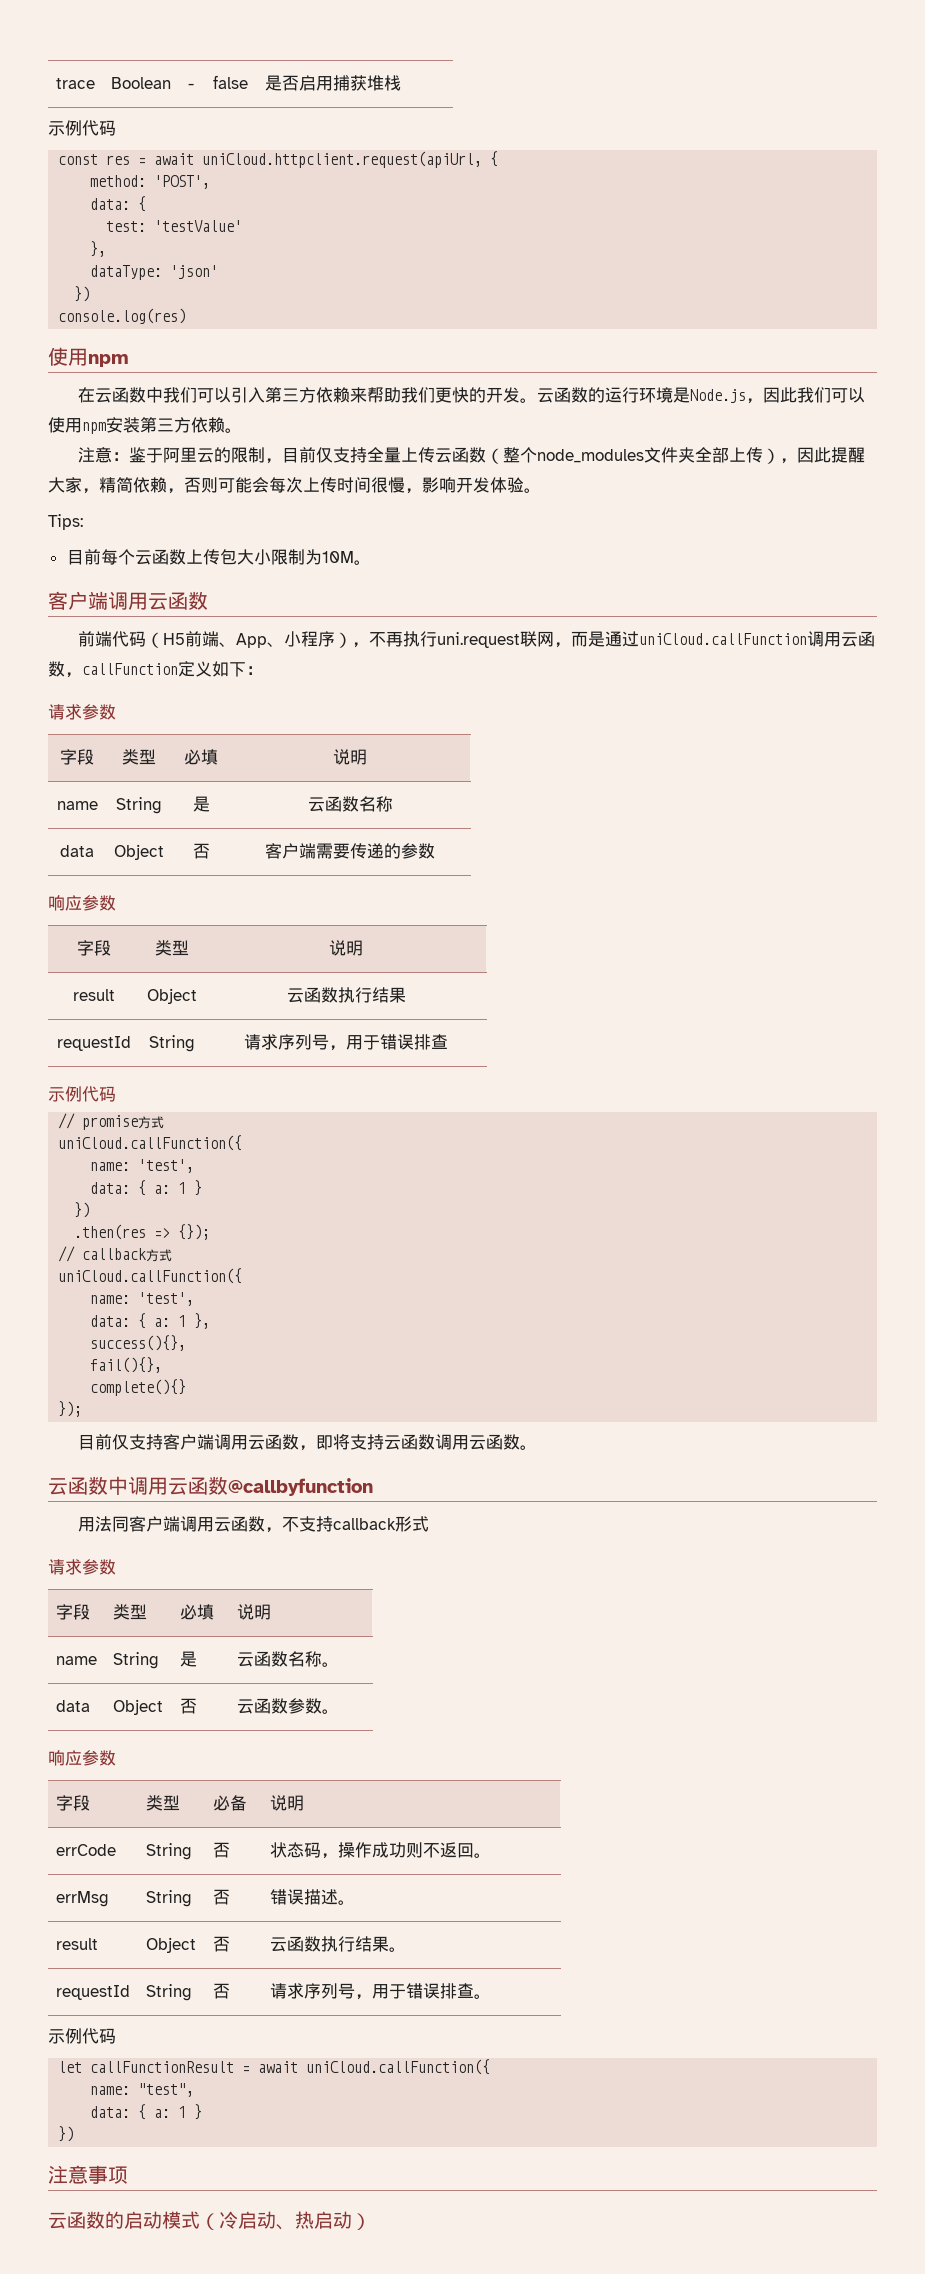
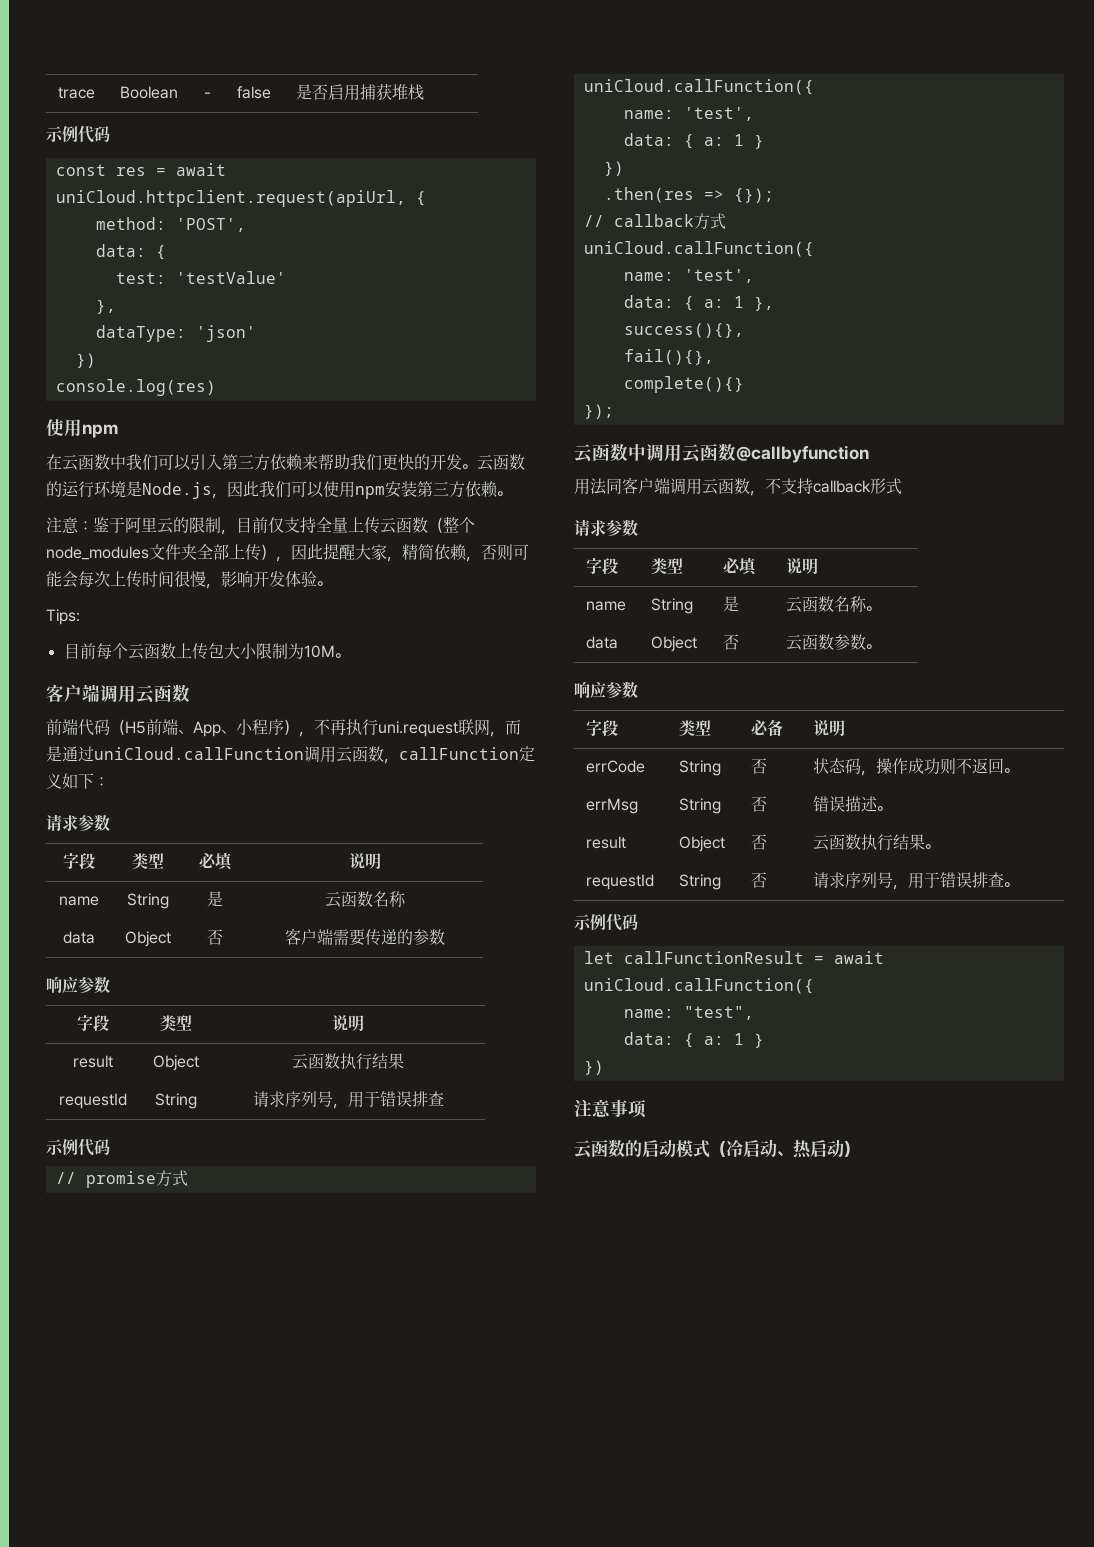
[78,1434,538,1451] // 目前仅支持客户端调用云函数，即将支持云函数调用云函数。 -> (614, 411) none

